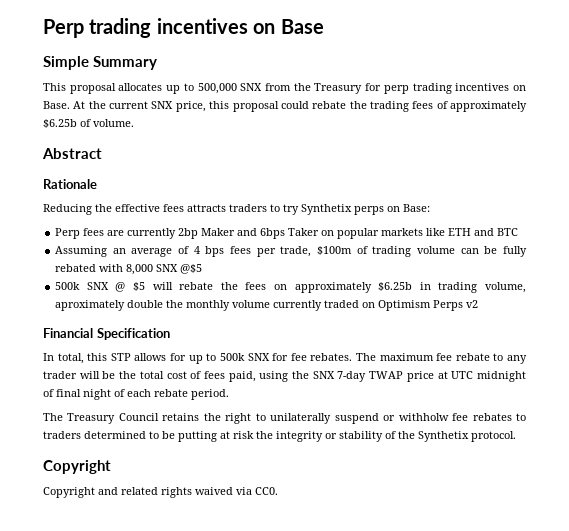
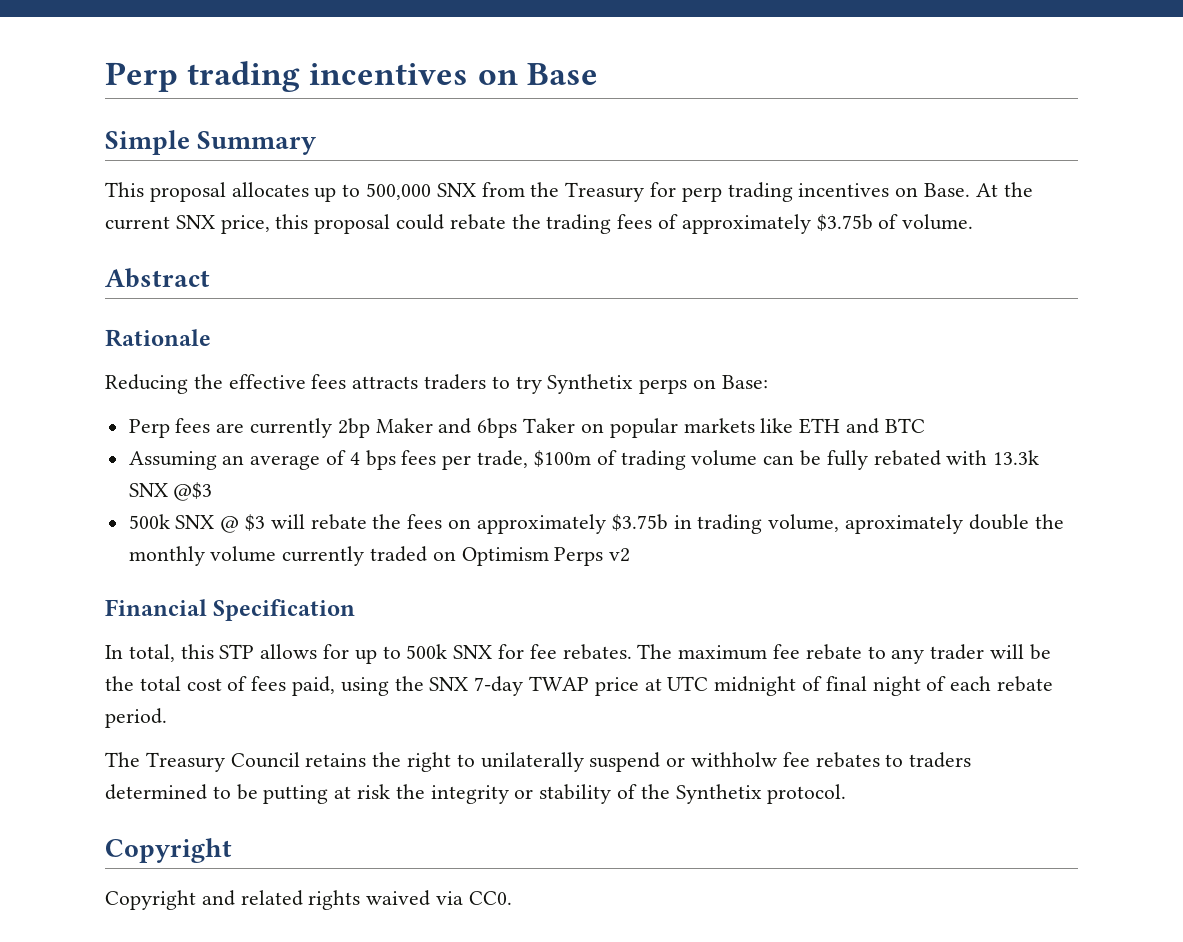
[43,119,77,128] $6.25b -> [816,214,873,231] $3.75b
[126,264,203,275] 8,000 SNX @$5 -> [993,450,1040,465] [128,482,213,501] 13.3k SNX @$3
[132,282,145,291] $5 -> [245,514,266,531] $3
[378,282,413,291] $6.25b -> [611,514,668,531] $3.75b

